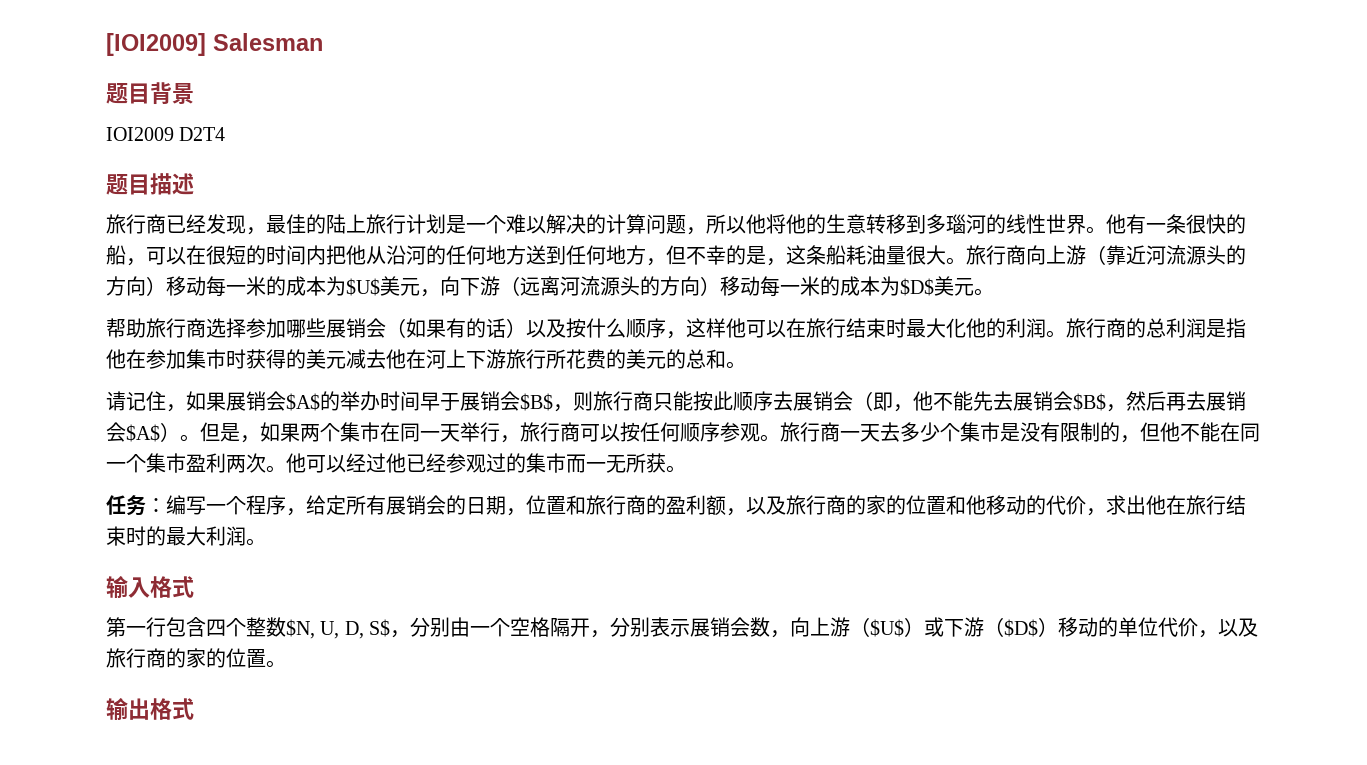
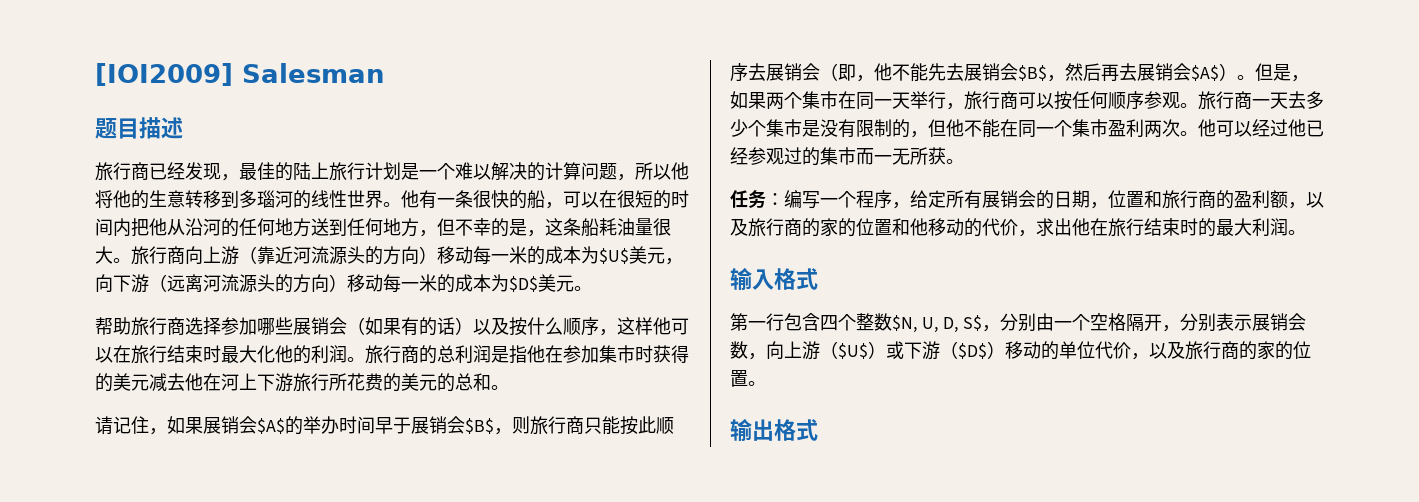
[106,82,194,105] [106,127,226,141] // 题目背景 // IOI2009 D2T4 -> (385, 73) none

